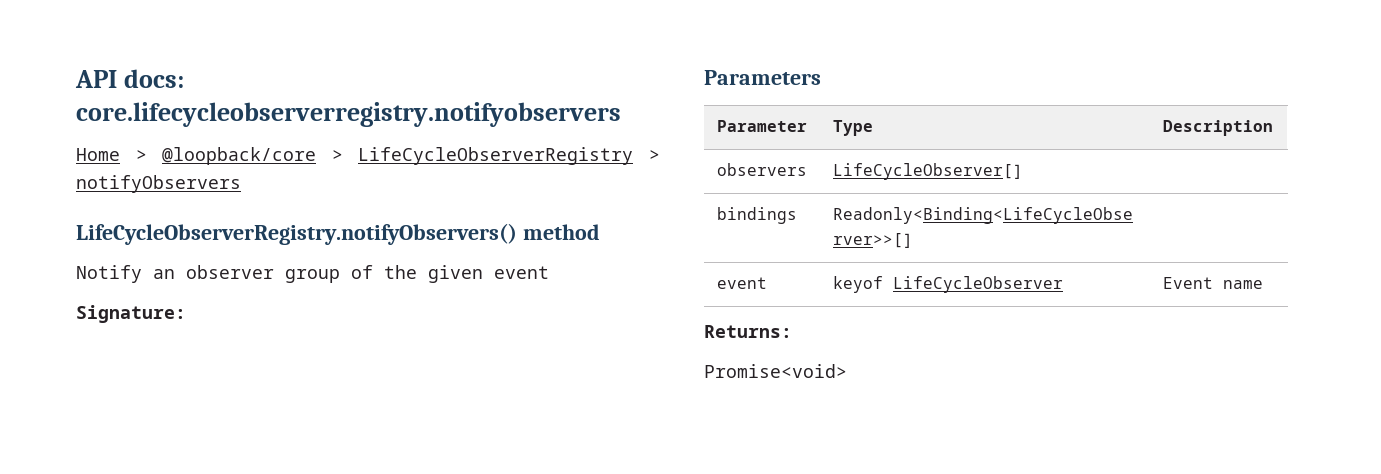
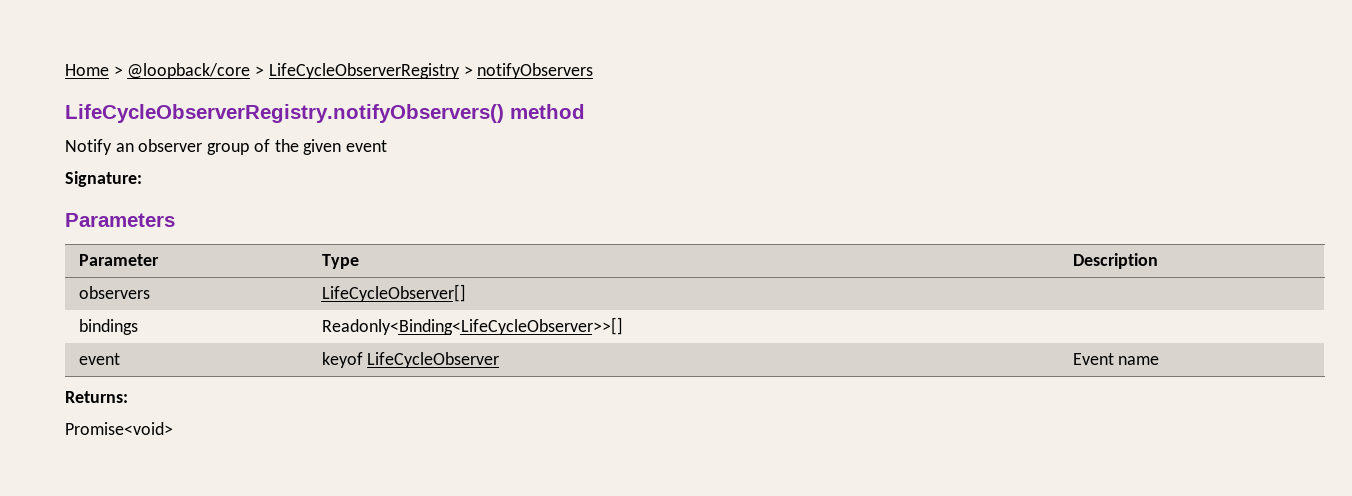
[75,69,185,88] [76,102,621,127] API docs: core.lifecycleobserverregistry.notifyobservers // -> (65, 70) none

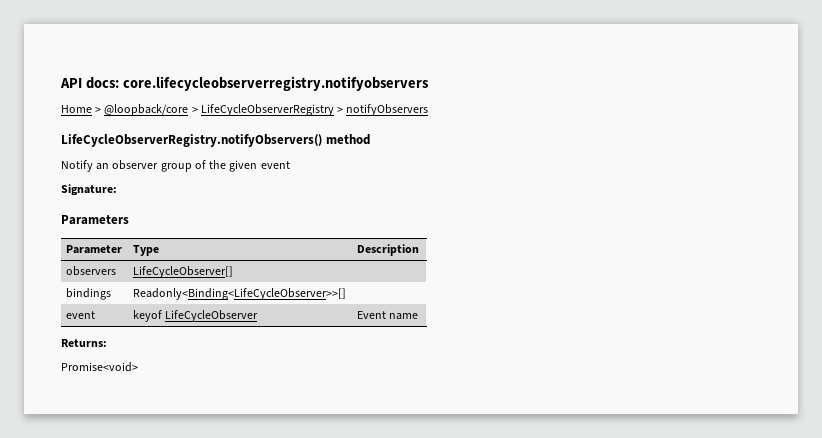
(65, 70) none -> [60,76,429,91] API docs: core.lifecycleobserverregistry.notifyobservers //

